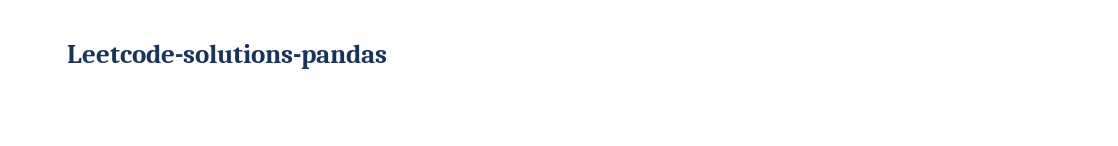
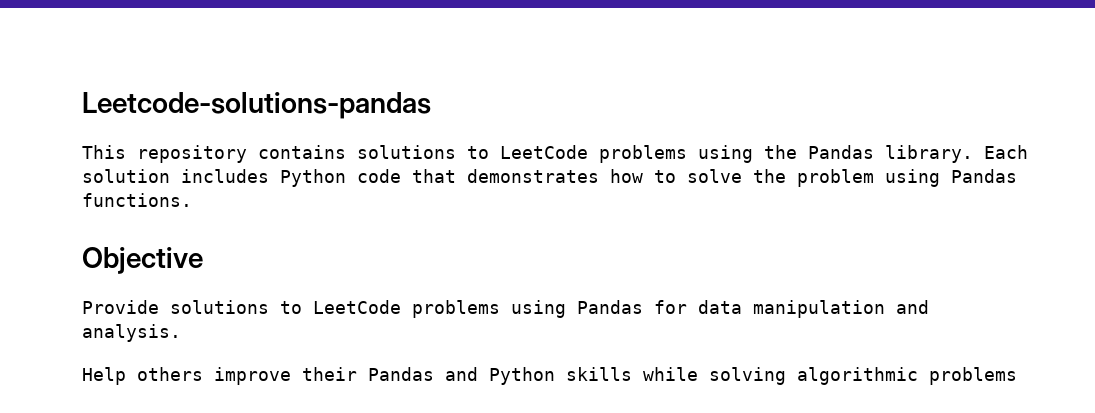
(387, 56) none -> [82,145,1028,163] [82,169,1017,187] [82,193,192,207] [82,247,203,274] [82,300,929,318] [82,324,181,342] [82,367,1017,385] // This repository contains solutions to LeetCode problems using the Pandas library. Each solution includes Python code that demonstrates how to solve the problem using Pandas functions. // Objective // Provide solutions to LeetCode problems using Pandas for data manipulation and analysis. // Help others improve their Pandas and Python skills while solving algorithmic problems

